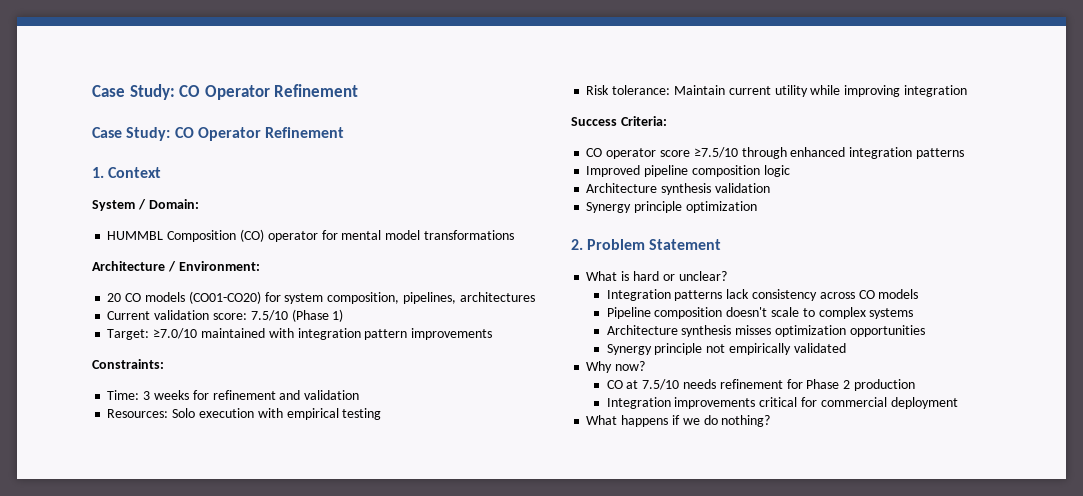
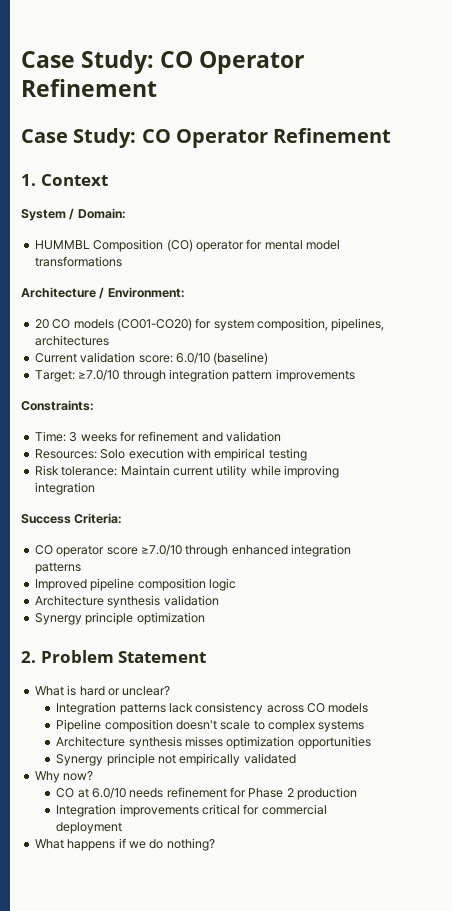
[250,309,344,322] 7.5/10 (Phase 1) -> [175,352,269,365] 6.0/10 (baseline)
[200,328,294,338] maintained with -> [122,370,166,382] through
[693,147,738,158] ≥7.5/10 -> [140,544,182,556] ≥7.0/10
[642,379,680,390] 7.5/10 -> [91,787,126,799] 6.0/10

